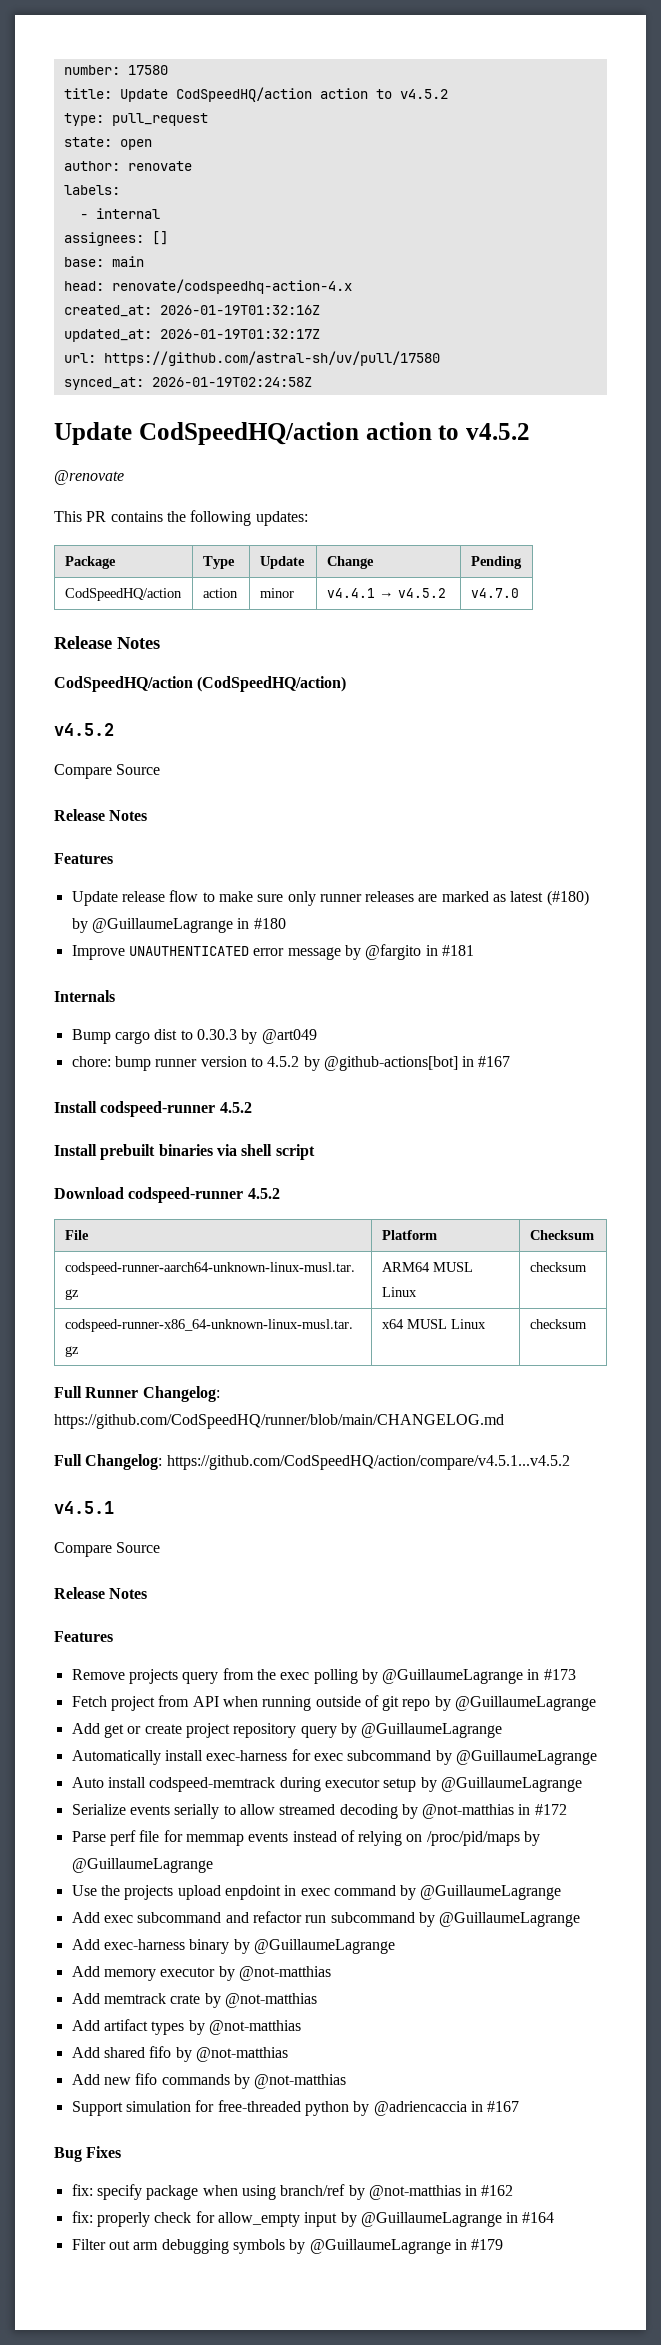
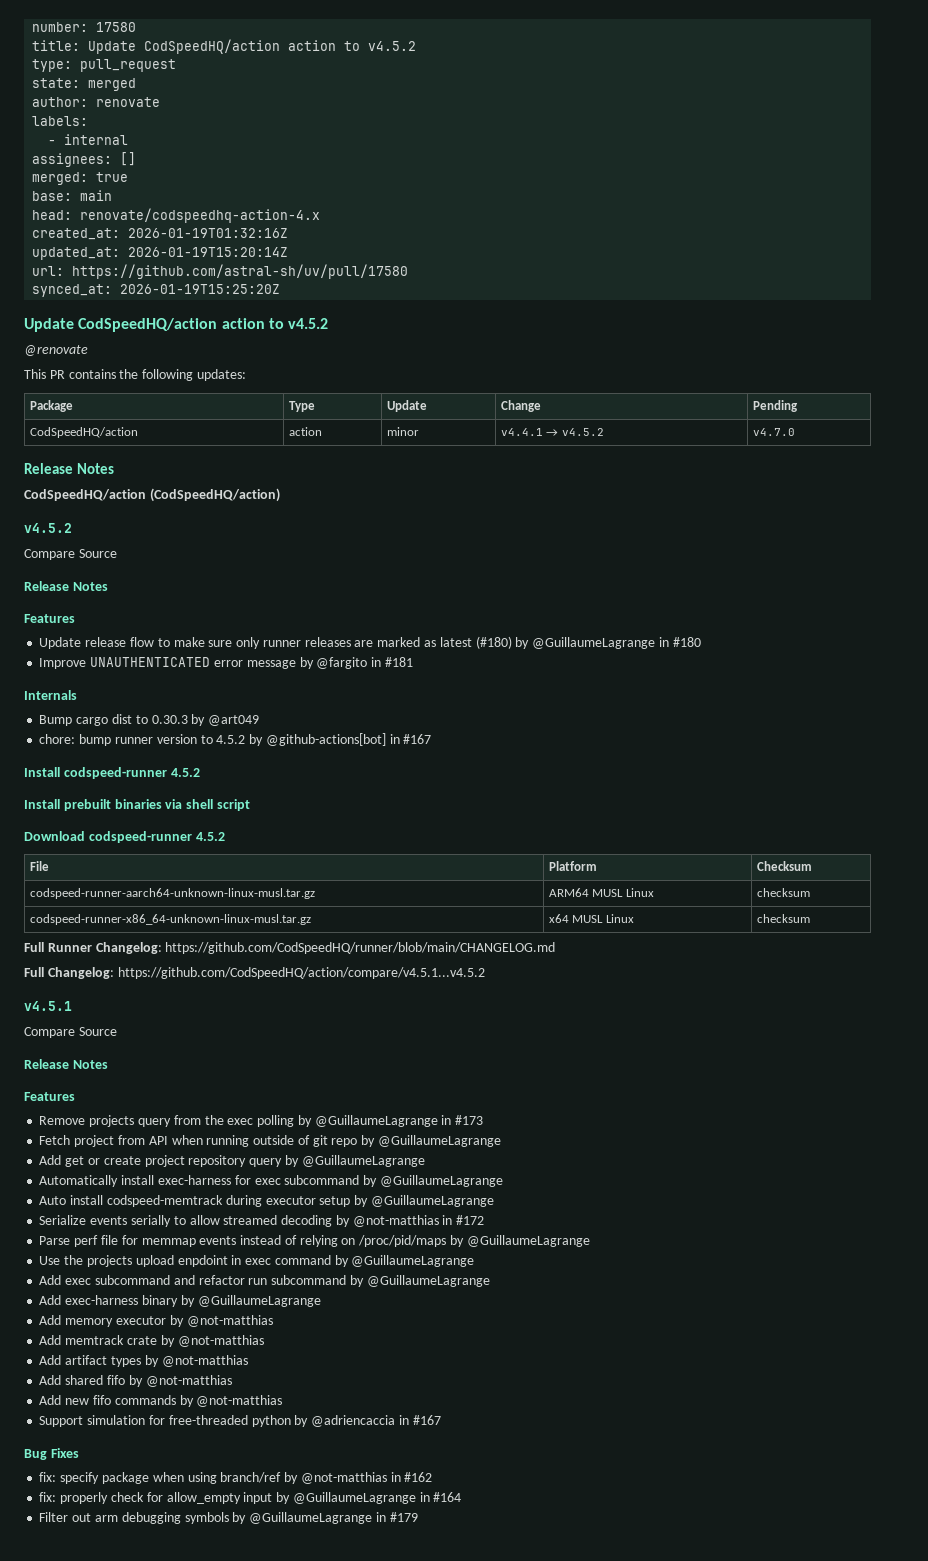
[119,139,152,150] open -> [88,78,137,91] merged
(168, 238) none -> [32,172,129,185] // merged: true
[159,329,320,339] 2026-01-19T01:32:17Z -> [128,247,289,257] 2026-01-19T15:20:14Z
[151,377,312,387] 2026-01-19T02:24:58Z -> [120,284,281,294] 2026-01-19T15:25:20Z

